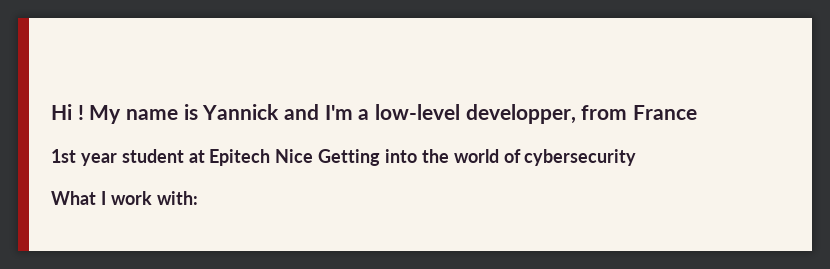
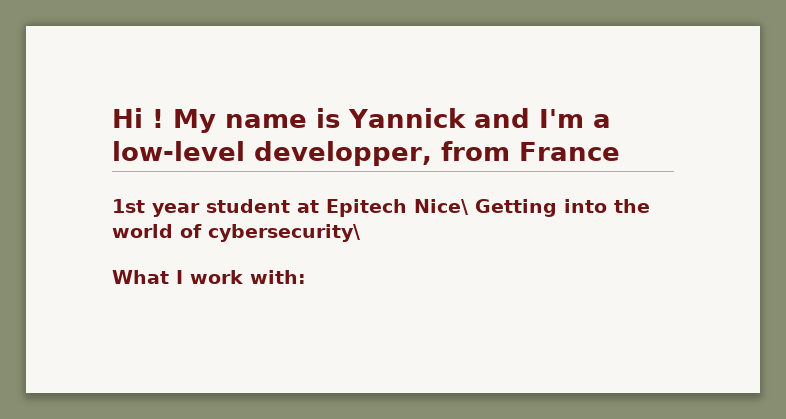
[275,149,314,163] Nice -> [414,199,468,215] Nice\
[524,149,637,166] cybersecurity -> [208,224,360,242] cybersecurity\

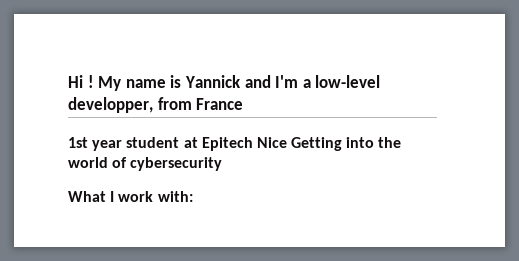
[414,199,468,215] Nice\ -> [256,137,287,148] Nice
[208,224,360,242] cybersecurity\ -> [130,157,223,171] cybersecurity

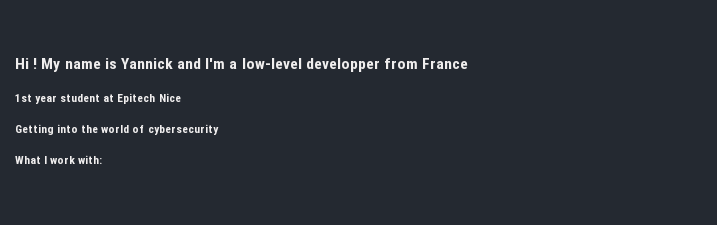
[68,97,153,113] developper, -> [305,58,380,72] developper
(287, 142) none -> (181, 97) //

